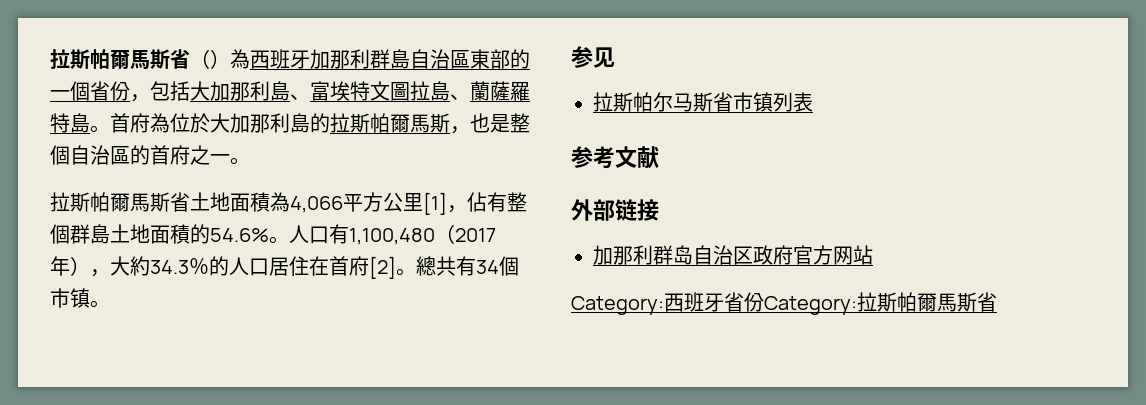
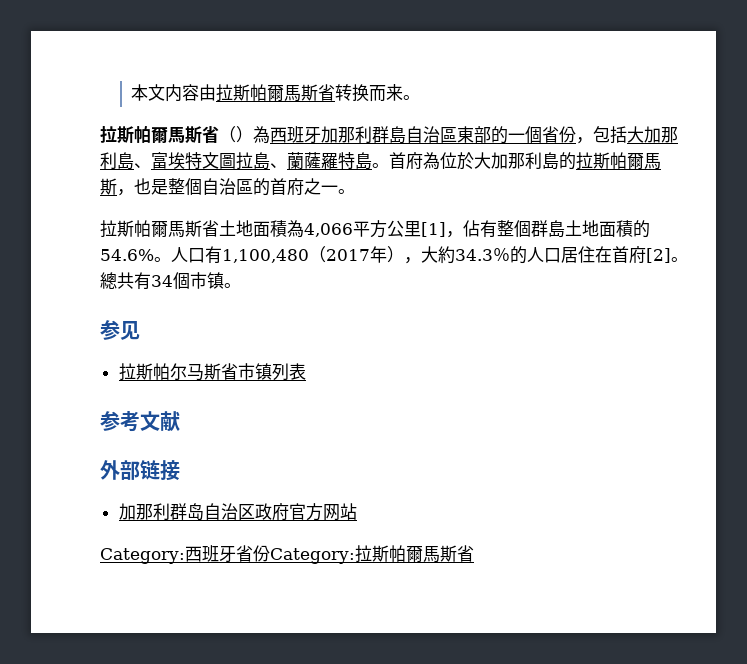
(50, 59) none -> [131,84,421,102] 本文内容由拉斯帕爾馬斯省转换而来。 //

